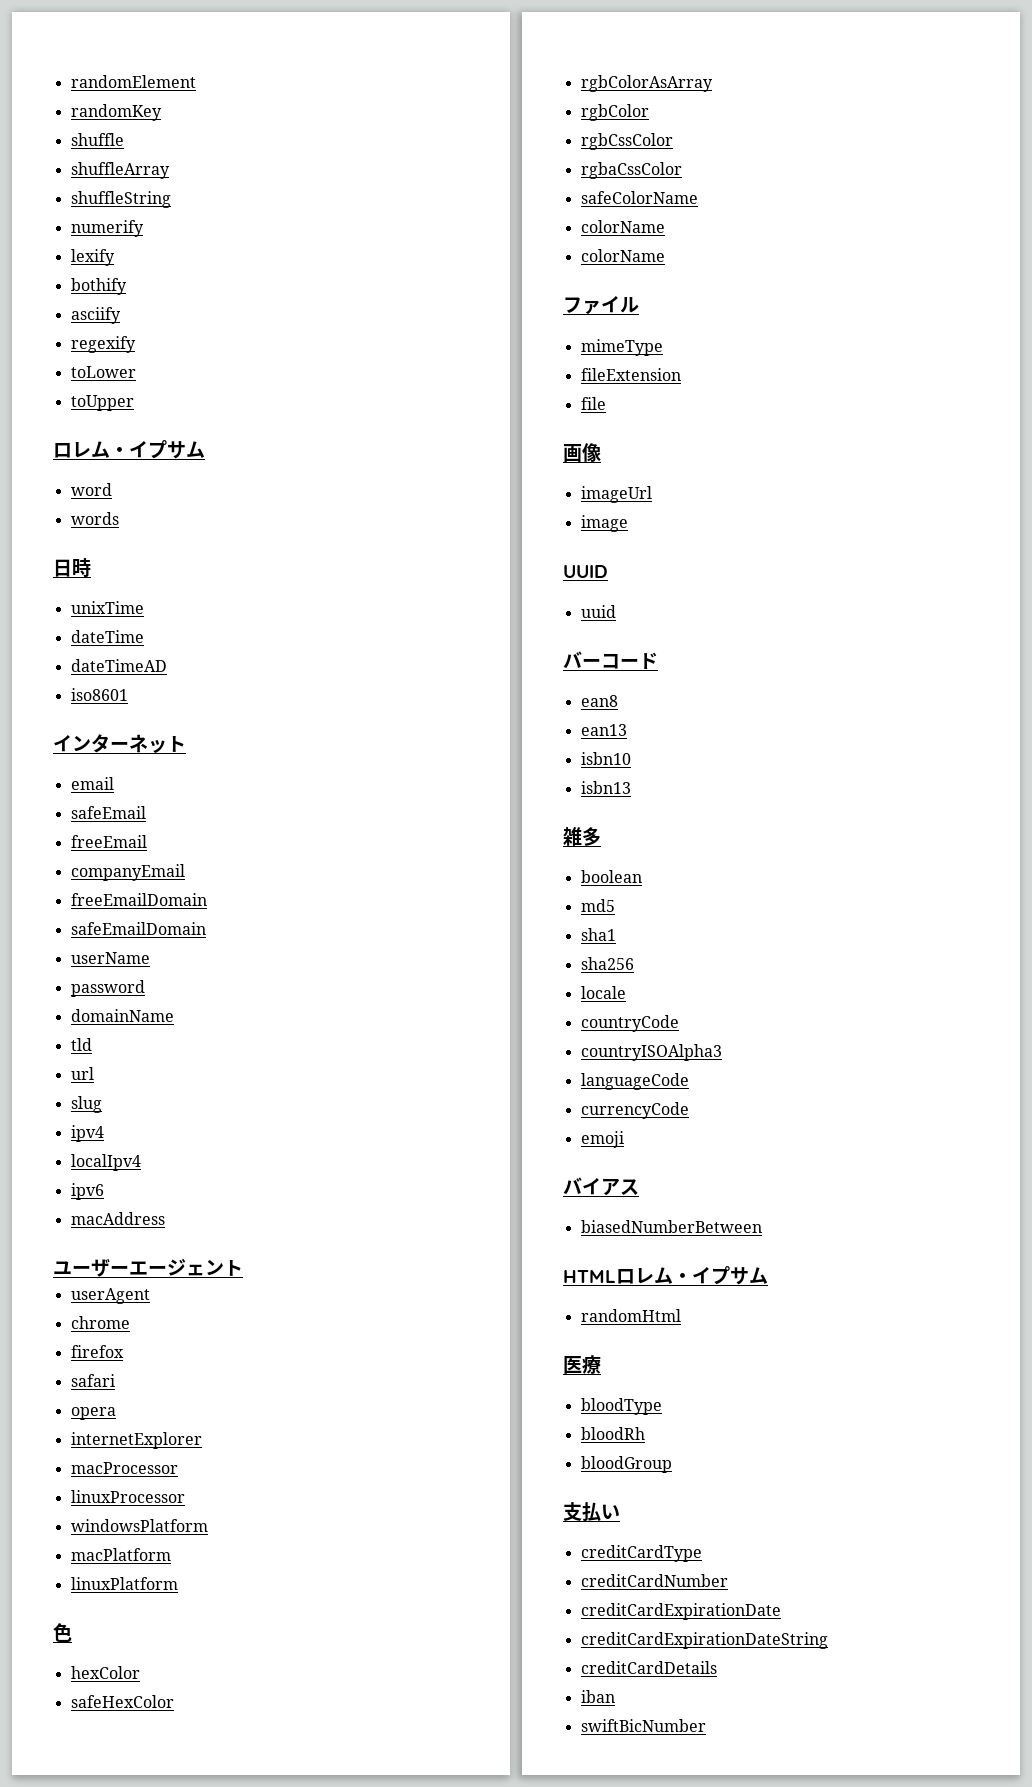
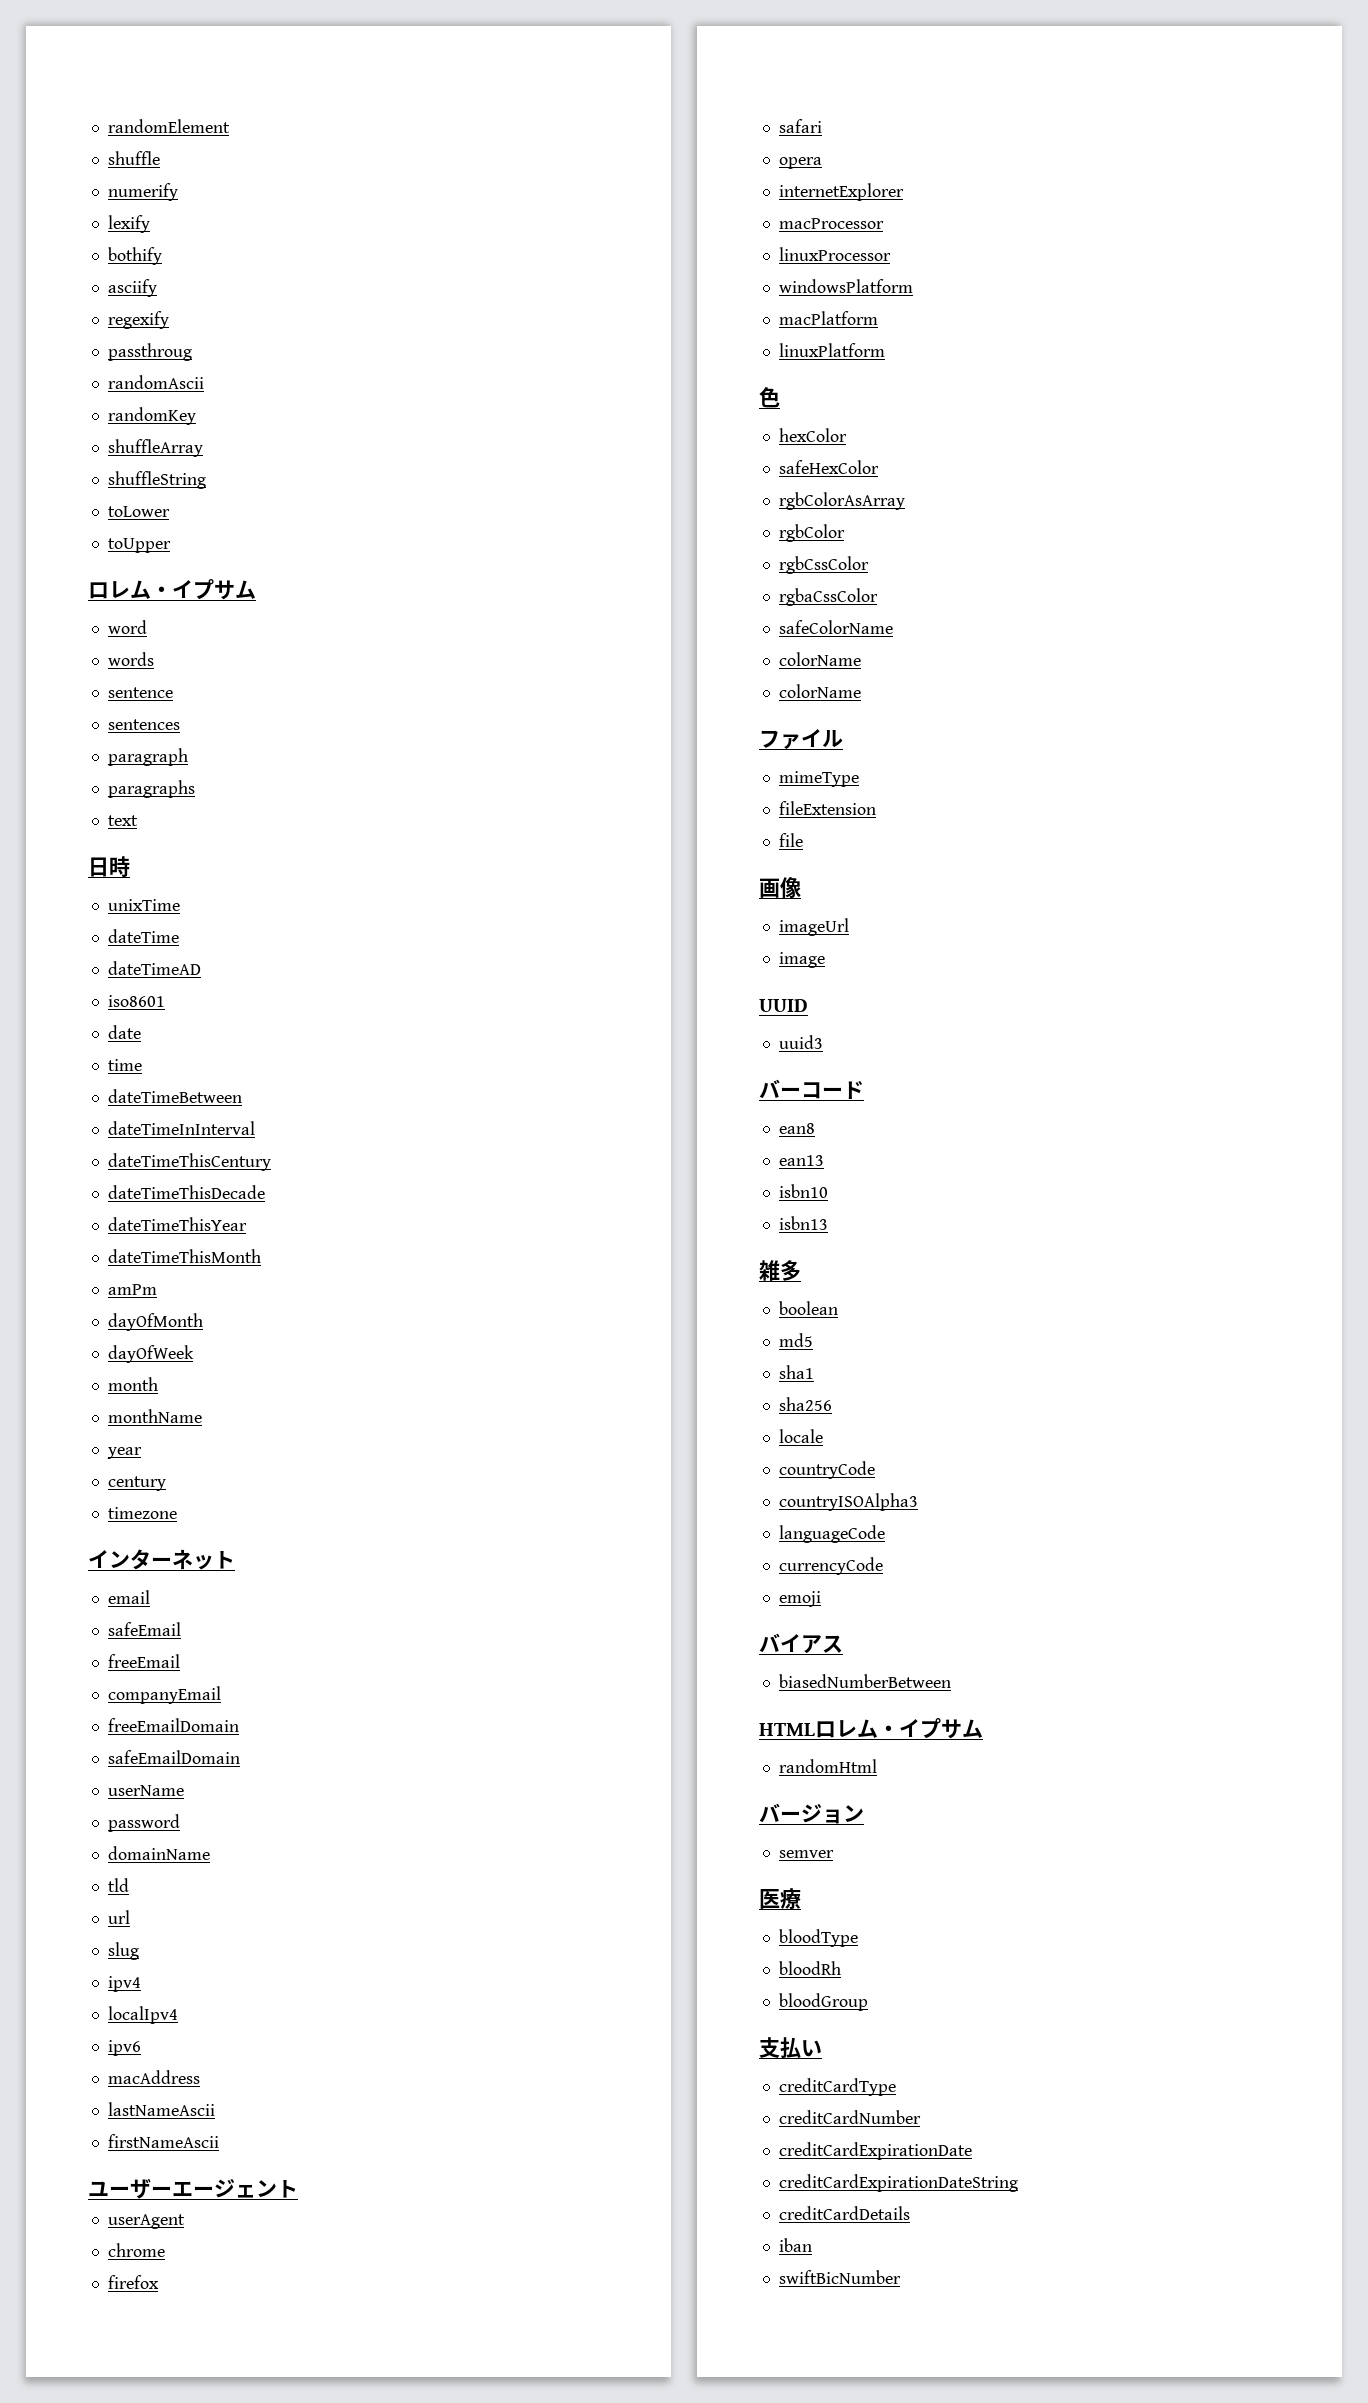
[70,104,162,121] // randomKey -> (230, 126) none
[70,162,170,179] [70,191,171,208] // shuffleArray // shuffleString -> (160, 158) none
(136, 344) none -> [107,343,192,361] [107,375,204,389] [107,407,196,425] [107,439,203,457] [107,471,206,489] // passthroug // randomAscii // randomKey // shuffleArray // shuffleString
(119, 518) none -> [107,687,173,698] [107,719,180,730] [107,748,188,766] [107,780,195,798] [107,815,138,826] // sentence // sentences // paragraph // paragraphs // text
(128, 694) none -> [107,1025,141,1039] [107,1059,142,1071] [107,1089,242,1103] [107,1121,255,1135] [107,1153,271,1171] [107,1185,265,1199] [107,1217,247,1231] [107,1249,261,1263] [107,1284,157,1295] [107,1313,203,1331] [107,1345,194,1363] [107,1377,158,1391] [107,1409,202,1423] [106,1447,142,1459] [107,1476,166,1491] [107,1507,177,1519] // date // time // dateTimeBetween // dateTimeInInterval // dateTimeThisCentury // dateTimeThisDecade // dateTimeThisYear // dateTimeThisMonth // amPm // dayOfMonth // dayOfWeek // month // monthName // year // century // timezone
(165, 1218) none -> [107,2102,215,2116] [107,2134,219,2148] // lastNameAscii // firstNameAscii
[580,605,616,618] uuid -> [778,1035,823,1049] uuid3
(681, 1315) none -> [759,1803,864,1824] [778,1850,834,1858] // バージョン // semver

